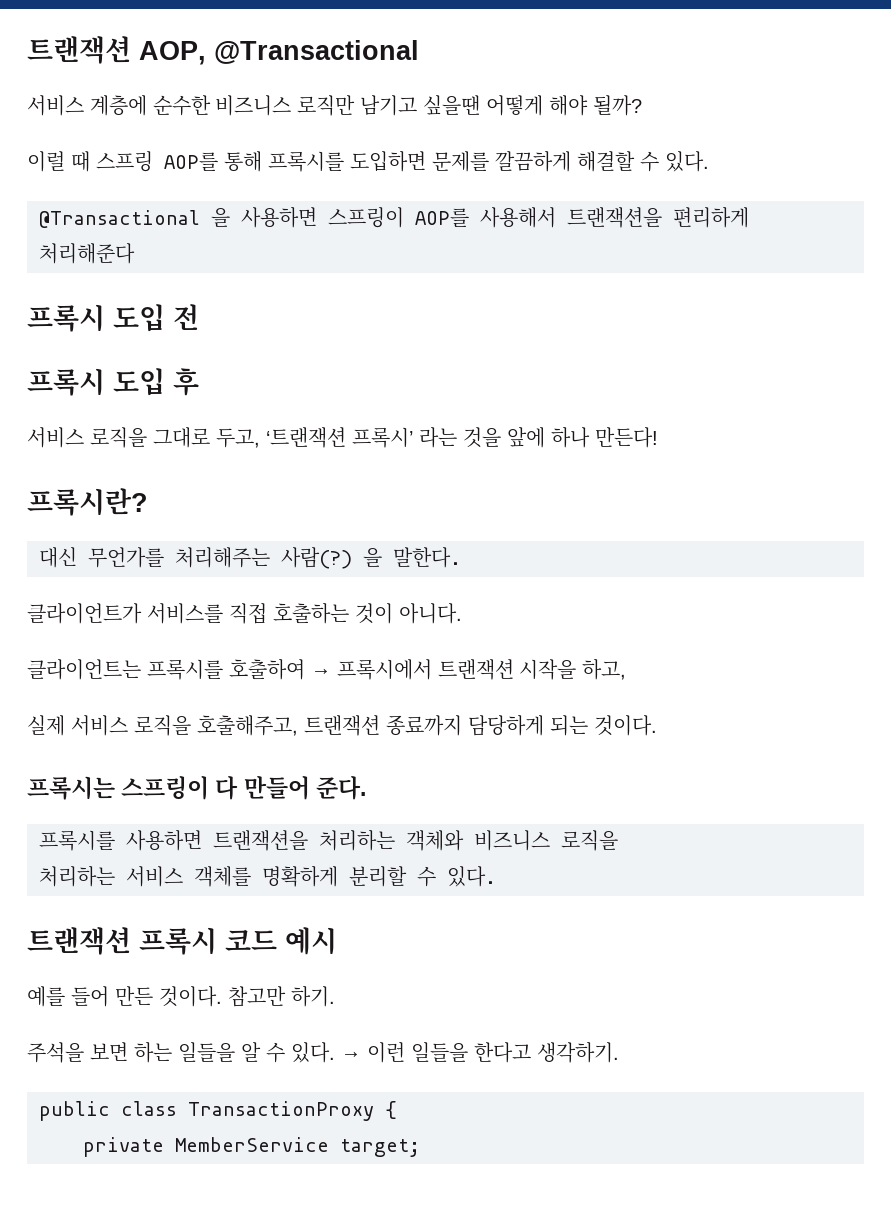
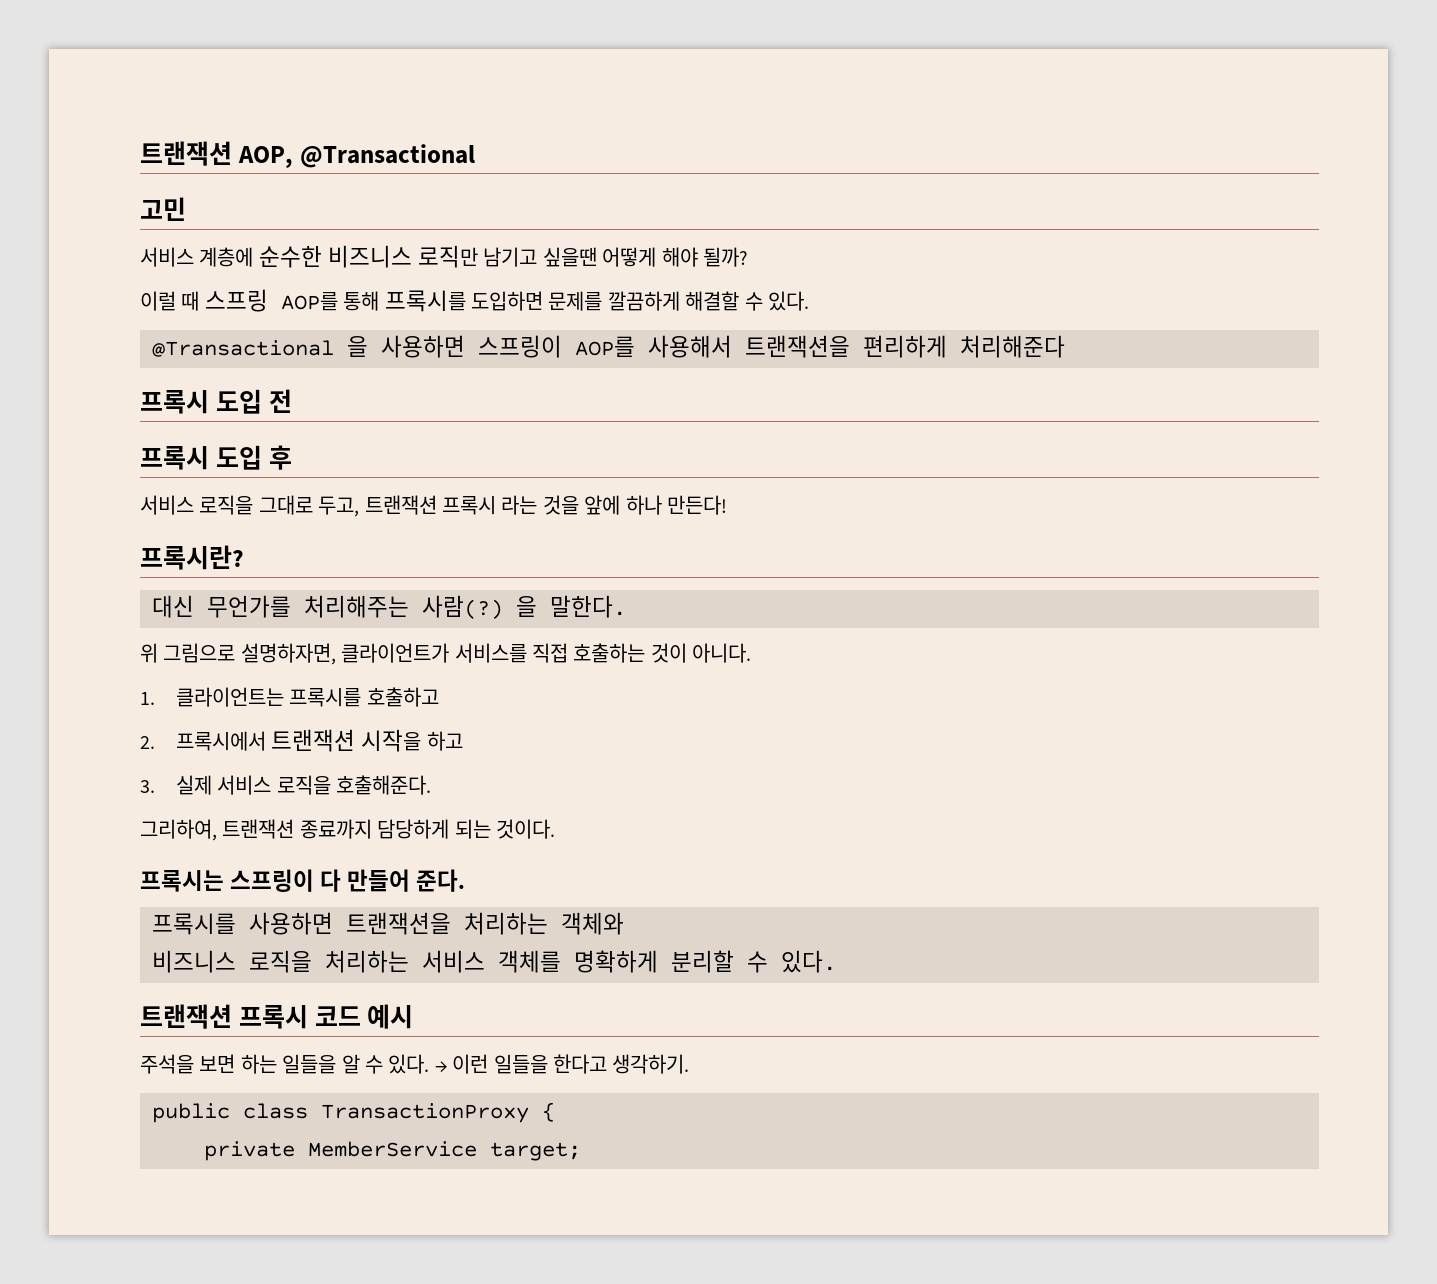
(419, 52) none -> [140,197,186,221] // 고민
[266,427,413,448] ‘트랜잭션 프록시’ -> [364,495,496,515] 트랜잭션 프록시
(461, 557) none -> [140,643,336,665] 위 그림으로 설명하자면,
(462, 613) none -> [140,692,155,705] 1.
[229,659,331,680] 호출하여 → -> [366,687,439,707] [140,736,155,749] 호출하고 // 2.
[582,659,627,680] 하고, // -> [426,731,463,751] [140,780,155,793] 하고 // 3.
[197,715,298,736] 호출해주고, -> [335,775,431,795] [140,819,217,841] 호출해준다. // 그리하여,
(464, 840) none -> (624, 923) //
(618, 840) // -> (312, 961) none
[27,986,335,1007] // 예를 들어 만든 것이다. 참고만 하기. -> (414, 1016) none

